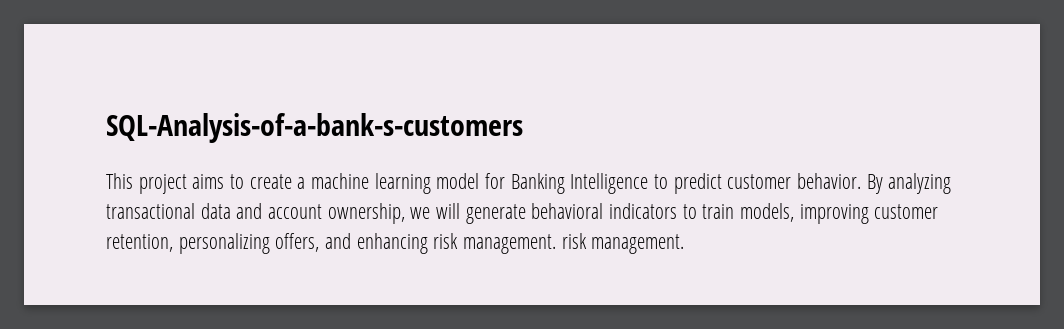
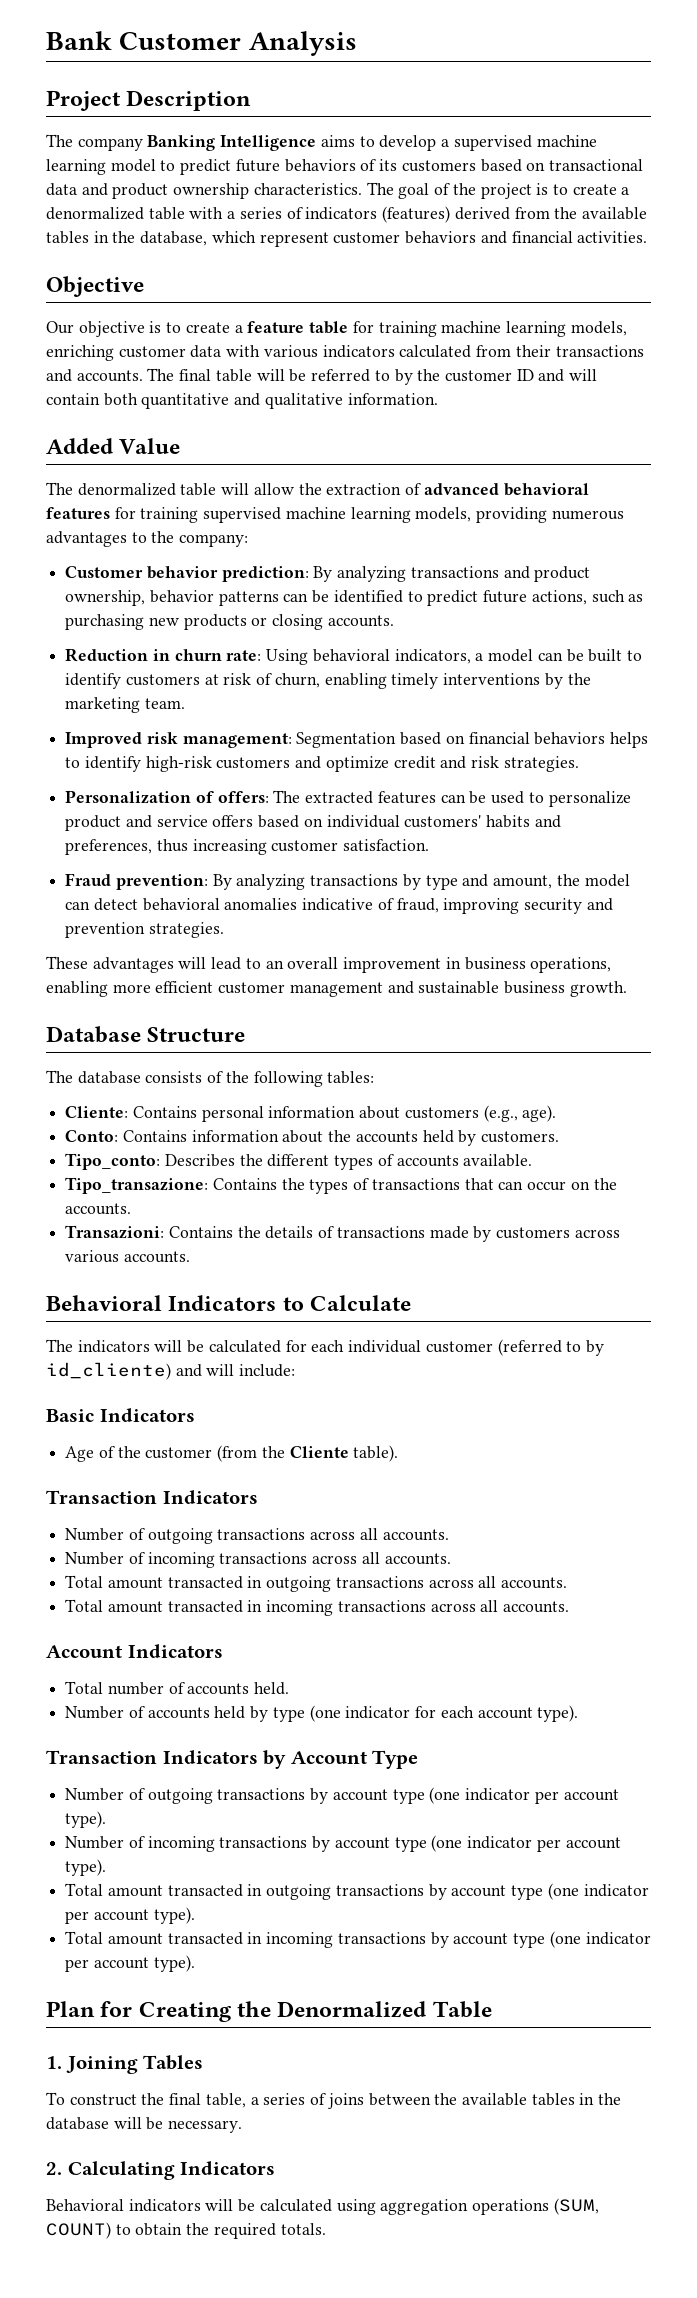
[106,113,523,143] [106,173,952,194] [106,203,939,224] [106,233,685,254] SQL-Analysis-of-a-bank-s-customers // This project aims to create a machine learning model for Banking Intelligence to predict customer behavior. By analyzing transactional data and account ownership, we will generate behavioral indicators to train models, improving customer retention, personalizing offers, and enhancing risk management. risk management. -> [46,31,357,56] [46,90,252,111] [46,134,597,151] [46,159,643,175] [46,182,630,199] [46,206,647,223] [46,231,648,247] [46,276,144,297] [46,321,627,337] [46,345,644,361] [46,368,598,385] [46,393,438,409] [46,438,181,454] [46,482,589,496] [46,507,624,523] [46,531,249,547] [65,566,591,582] [65,590,644,606] [65,614,394,630] [65,648,642,665] [65,673,591,689] [65,697,185,713] [65,732,649,748] [65,756,579,772] [65,790,631,807] [65,815,561,831] [65,839,430,855] [65,873,630,890] [65,898,613,914] [65,922,224,938] [46,956,612,973] [46,981,627,997] [46,1026,246,1043] [46,1070,375,1087] [65,1105,557,1122] [65,1130,560,1146] [65,1153,533,1170] [65,1177,617,1194] [65,1203,132,1215] [65,1225,620,1242] [65,1250,190,1263] [46,1295,412,1311] [46,1339,604,1356] [46,1362,296,1380] [46,1408,195,1422] [65,1445,399,1462] [46,1490,258,1504] [65,1528,449,1544] [65,1552,451,1568] [65,1575,568,1592] [65,1599,570,1616] [46,1644,223,1658] [65,1681,290,1695] [65,1705,579,1722] [46,1750,419,1769] [65,1787,619,1804] [65,1811,107,1828] [65,1835,621,1852] [65,1859,107,1876] [65,1883,649,1900] [65,1907,195,1924] [65,1931,651,1948] [65,1955,195,1972] [46,2001,492,2022] [46,2055,204,2074] [46,2092,622,2109] [46,2117,243,2133] [46,2161,276,2180] [46,2198,599,2215] [46,2222,326,2239] Bank Customer Analysis // Project Description // The company Banking Intelligence aims to develop a supervised machine learning model to predict future behaviors of its customers based on transactional data and product ownership characteristics. The goal of the project is to create a denormalized table with a series of indicators (features) derived from the available tables in the database, which represent customer behaviors and financial activities. // Objective // Our objective is to create a feature table for training machine learning models, enriching customer data with various indicators calculated from their transactions and accounts. The final table will be referred to by the customer ID and will contain both quantitative and qualitative information. // Added Value // The denormalized table will allow the extraction of advanced behavioral features for training supervised machine learning models, providing numerous advantages to the company: // Customer behavior prediction: By analyzing transactions and product ownership, behavior patterns can be identified to predict future actions, such as purchasing new products or closing accounts. // Reduction in churn rate: Using behavioral indicators, a model can be built to identify customers at risk of churn, enabling timely interventions by the marketing team. // Improved risk management: Segmentation based on financial behaviors helps to identify high-risk customers and optimize credit and risk strategies. // Personalization of offers: The extracted features can be used to personalize product and service offers based on individual customers' habits and preferences, thus increasing customer satisfaction. // Fraud prevention: By analyzing transactions by type and amount, the model can detect behavioral anomalies indicative of fraud, improving security and prevention strategies. // These advantages will lead to an overall improvement in business operations, enabling more efficient customer management and sustainable business growth. // Database Structure // The database consists of the following tables: // Cliente: Contains personal information about customers (e.g., age). // Conto: Contains information about the accounts held by customers. // Tipo_conto: Describes the different types of accounts available. // Tipo_transazione: Contains the types of transactions that can occur on the accounts. // Transazioni: Contains the details of transactions made by customers across various accounts. // Behavioral Indicators to Calculate // The indicators will be calculated for each individual customer (referred to by id_cliente) and will include: // Basic Indicators // Age of the customer (from the Cliente table). // Transaction Indicators // Number of outgoing transactions across all accounts. // Number of incoming transactions across all accounts. // Total amount transacted in outgoing transactions across all accounts. // Total amount transacted in incoming transactions across all accounts. // Account Indicators // Total number of accounts held. // Number of accounts held by type (one indicator for each account type). // Transaction Indicators by Account Type // Number of outgoing transactions by account type (one indicator per account type). // Number of incoming transactions by account type (one indicator per account type). // Total amount transacted in outgoing transactions by account type (one indicator per account type). // Total amount transacted in incoming transactions by account type (one indicator per account type). // Plan for Creating the Denormalized Table // 1. Joining Tables // To construct the final table, a series of joins between the available tables in the database will be necessary. // 2. Calculating Indicators // Behavioral indicators will be calculated using aggregation operations (SUM, COUNT) to obtain the required totals.

